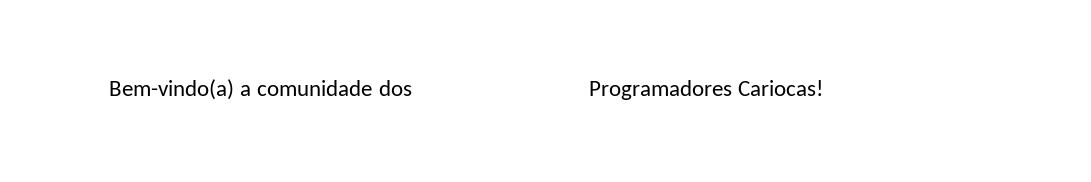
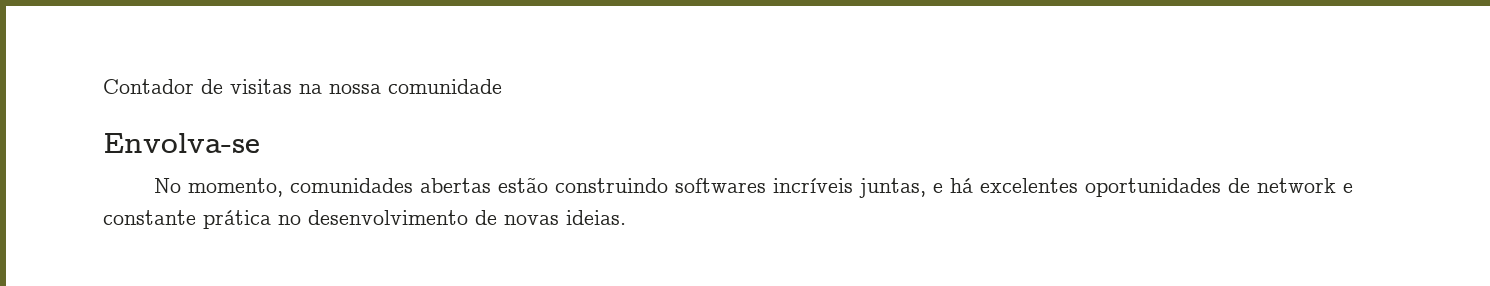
[109,79,824,100] Bem-vindo(a) a comunidade dos Programadores Cariocas! -> [103,79,502,94] [103,133,260,153] [154,177,1354,198] [103,210,626,229] Contador de visitas na nossa comunidade // Envolva-se // No momento, comunidades abertas estão construindo softwares incríveis juntas, e há excelentes oportunidades de network e constante prática no desenvolvimento de novas ideias.

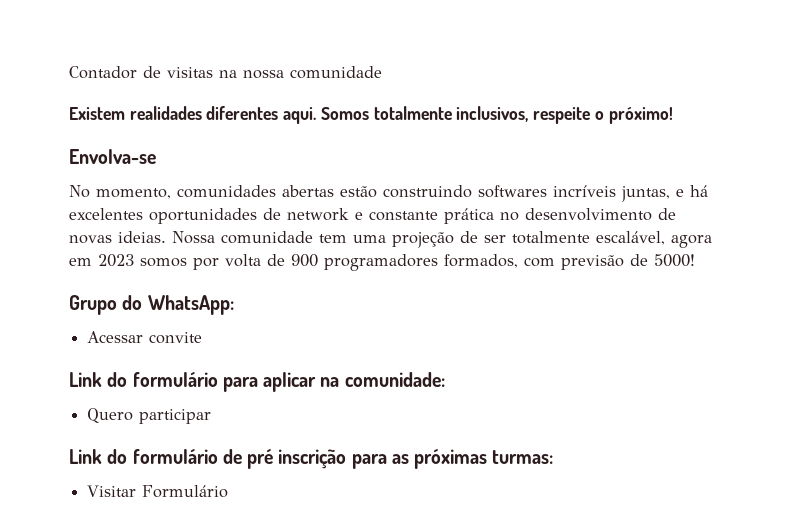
(502, 86) none -> [69,106,673,124] // Existem realidades diferentes aqui. Somos totalmente inclusivos, respeite o próximo!
(626, 217) none -> [172,231,712,248] [69,254,695,271] [69,295,234,315] [87,331,203,344] [69,372,445,392] [87,408,212,424] [69,449,554,469] [87,485,229,498] Nossa comunidade tem uma projeção de ser totalmente escalável, agora em 2023 somos por volta de 900 programadores formados, com previsão de 5000! // Grupo do WhatsApp: // Acessar convite // Link do formulário para aplicar na comunidade: // Quero participar // Link do formulário de pré inscrição para as próximas turmas: // Visitar Formulário

